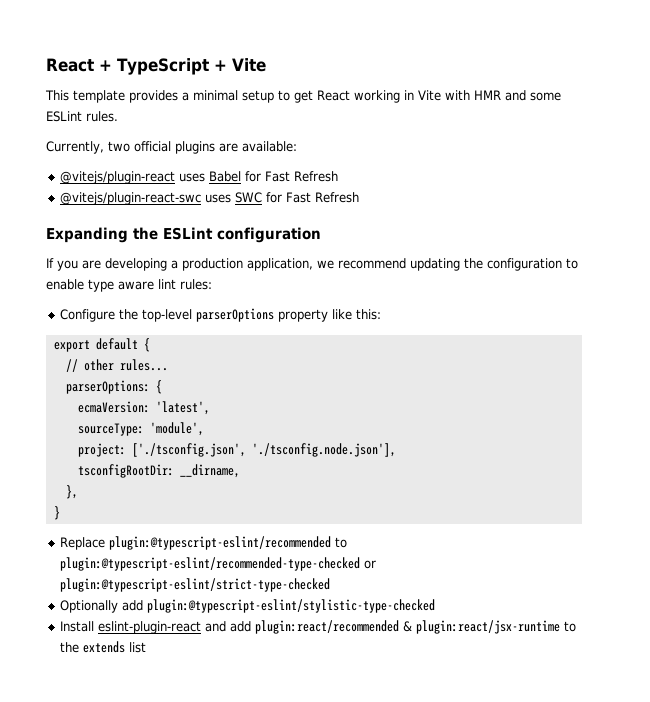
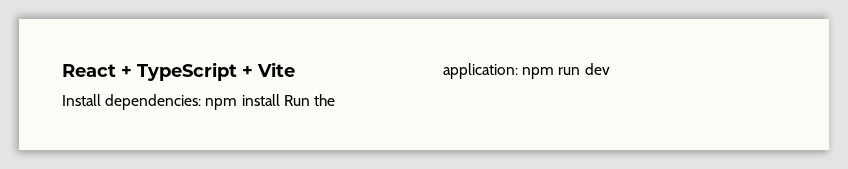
[45,90,561,103] [46,111,118,122] [46,141,297,154] [60,171,339,184] [60,192,360,205] [46,227,321,243] [46,258,578,271] [46,279,212,292] [60,308,382,322] [53,338,150,352] [65,359,168,372] [65,380,162,394] [77,401,210,415] [77,422,204,436] [77,443,396,457] [77,464,240,478] [65,485,78,499] [53,506,60,520] [60,536,348,550] [60,557,377,571] [60,578,331,592] [60,599,436,613] [60,620,577,634] [60,641,147,653] This template provides a minimal setup to get React working in Vite with HMR and some ESLint rules. // Currently, two official plugins are available: // @vitejs/plugin-react uses Babel for Fast Refresh // @vitejs/plugin-react-swc uses SWC for Fast Refresh // Expanding the ESLint configuration // If you are developing a production application, we recommend updating the configuration to enable type aware lint rules: // Configure the top-level parserOptions property like this: // export default { // // other rules... // parserOptions: { // ecmaVersion: 'latest', // sourceType: 'module', // project: ['./tsconfig.json', './tsconfig.node.json'], // tsconfigRootDir: __dirname, // }, // } // Replace plugin:@typescript-eslint/recommended to plugin:@typescript-eslint/recommended-type-checked or plugin:@typescript-eslint/strict-type-checked // Optionally add plugin:@typescript-eslint/stylistic-type-checked // Install eslint-plugin-react and add plugin:react/recommended & plugin:react/jsx-runtime to the extends list -> [62,94,335,110] [443,63,610,79] Install dependencies: npm install Run the application: npm run dev

